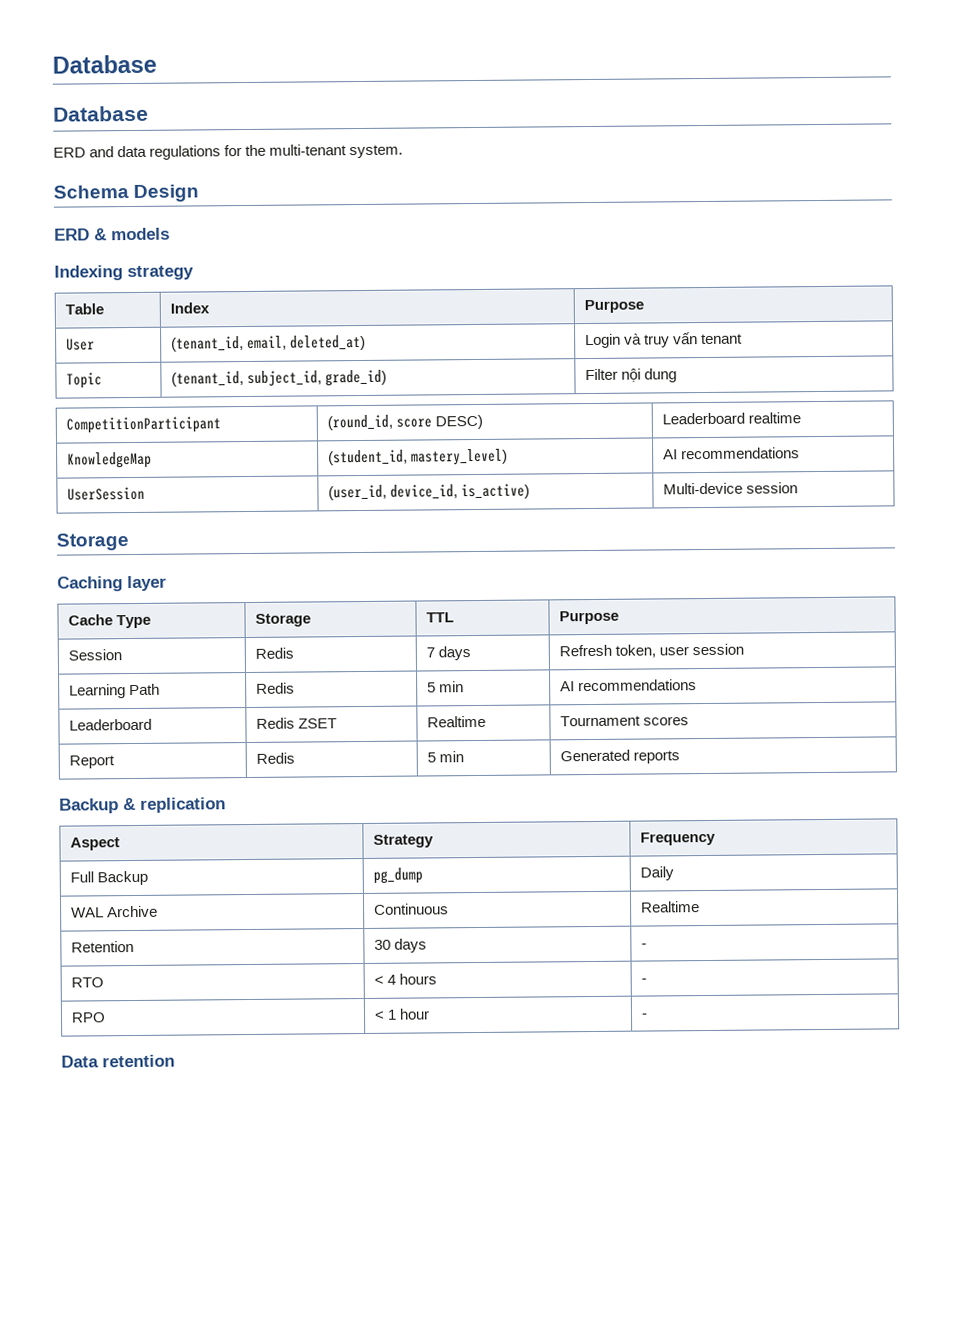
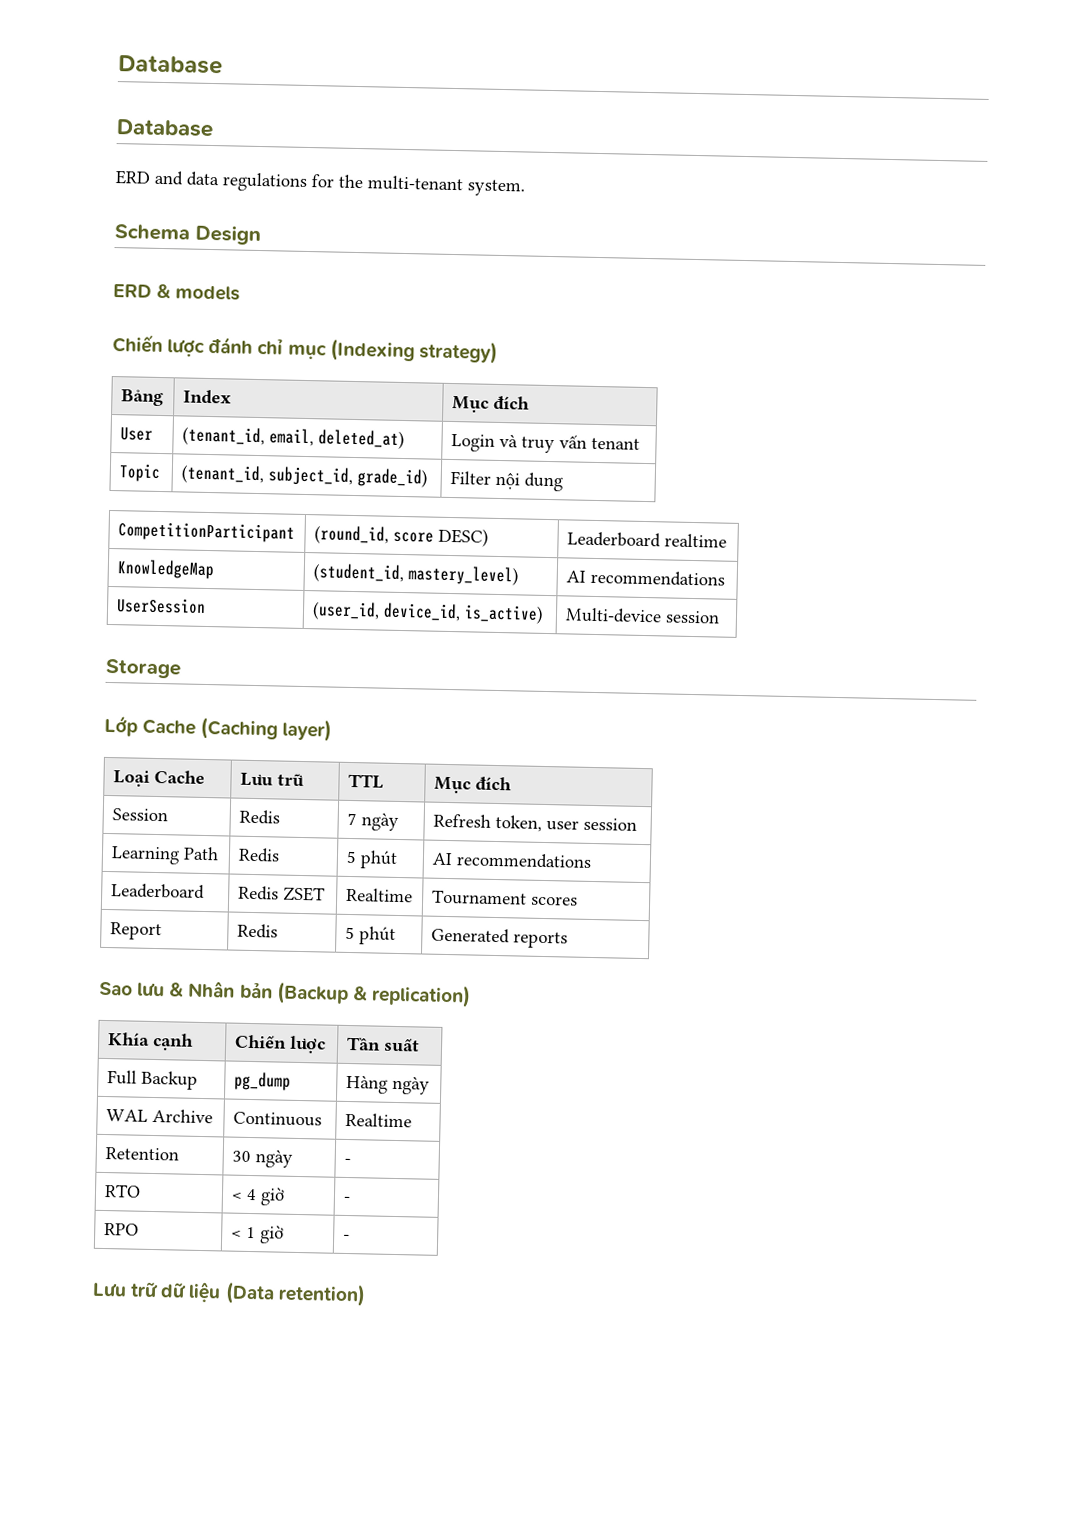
[54,265,194,281] [64,303,104,315] Indexing strategy // Table -> [112,333,498,364] [120,389,164,407] Chiến lược đánh chỉ mục (Indexing strategy) // Bảng
[583,299,644,314] Purpose -> [451,395,530,413] Mục đích
[57,575,167,592] [67,614,151,629] [254,613,311,627] Caching layer // Cache Type | Storage -> [104,714,333,742] [112,769,205,787] [239,772,304,788] Lớp Cache (Caching layer) // Loại Cache | Lưu trữ
[558,610,619,625] Purpose -> [433,776,512,794] Mục đích
[437,646,471,661] days -> [360,812,399,831] ngày
[438,681,464,693] min -> [359,850,398,869] phút
[438,751,464,763] min -> [358,926,396,945] phút
[59,797,226,814] [69,837,120,851] [372,834,434,848] [639,831,716,846] Backup & replication // Aspect | Strategy | Frequency -> [99,980,471,1008] [107,1032,194,1051] [234,1034,326,1054] [345,1036,420,1053] Sao lưu & Nhân bản (Backup & replication) // Khía cạnh | Chiến lược | Tần suất
[639,866,674,881] Daily -> [345,1074,430,1095] Hàng ngày
[393,938,427,953] days -> [254,1149,293,1168] ngày
[399,973,438,985] hours -> [259,1187,285,1206] giờ
[399,1008,431,1020] [640,1013,648,1018] [61,1054,175,1068] hour | - // Data retention -> [258,1225,284,1244] [342,1233,350,1241] [92,1281,366,1307] giờ | - // Lưu trữ dữ liệu (Data retention)

